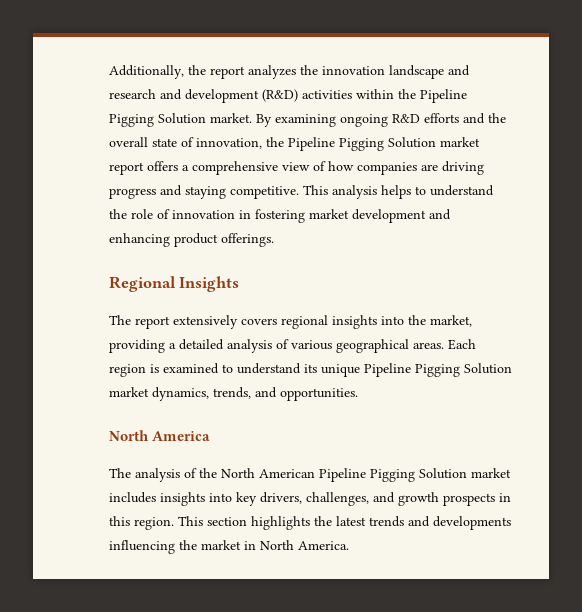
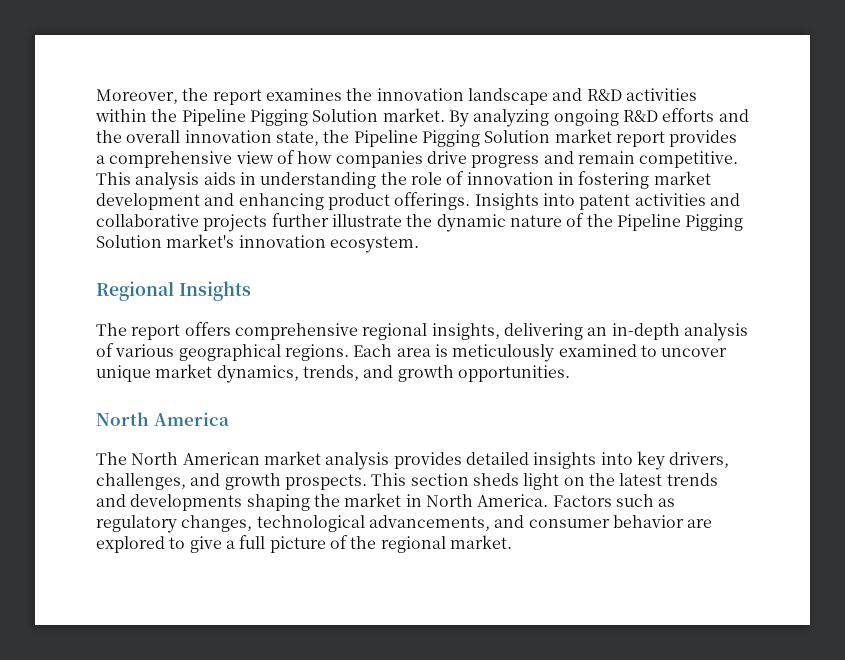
[109,65,184,79] Additionally, -> [96,89,178,104] Moreover,
[248,65,296,79] analyzes -> [265,88,342,101] examines
[109,89,298,103] research and development (R&D) -> [586,89,622,101] R&D
[275,114,336,127] examining -> [473,109,550,127] analyzing
[152,137,262,149] state of innovation, -> [184,130,319,146] innovation state,
[147,161,178,171] offers -> [669,130,738,147] provides
[421,161,484,175] are driving -> [426,151,467,164] drive
[185,186,226,199] staying -> [577,151,635,164] remain
[381,185,494,199] helps to understand -> [203,172,377,189] aids in understanding
[109,276,240,292] [109,315,472,329] [109,339,476,353] [109,363,512,377] // Regional Insights // The report extensively covers regional insights into the market, providing a detailed analysis of various geographical areas. Each region is examined to understand its unique Pipeline Pigging Solution -> [474,193,740,210] [96,213,744,232] [96,234,419,253] [96,281,251,301] [96,322,748,341] [96,343,728,362] [96,365,151,382] Insights into patent activities and collaborative projects further illustrate the dynamic nature of the Pipeline Pigging Solution market's innovation ecosystem. // Regional Insights // The report offers comprehensive regional insights, delivering an in-depth analysis of various geographical regions. Each area is meticulously examined to uncover unique
(277, 392) none -> [397,365,454,382] growth
[135,468,511,482] [109,492,156,503] analysis of the North American Pipeline Pigging Solution market includes -> [131,451,529,470] North American market analysis provides detailed
[443,493,511,506] [109,516,310,530] prospects in this region. This section highlights -> [284,473,585,490] prospects. This section sheds light on
[109,540,175,554] influencing -> [246,494,310,511] shaping
(349, 545) none -> [552,494,676,507] [96,515,713,533] [96,535,512,553] Factors such as regulatory changes, technological advancements, and consumer behavior are explored to give a full picture of the regional market.

